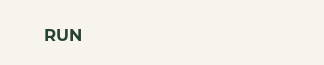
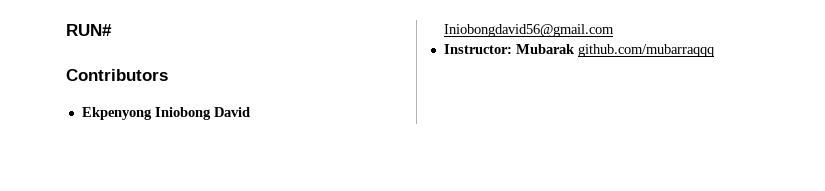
[44,29,82,41] RUN -> [66,24,112,36] [66,69,168,81] [81,107,250,120] [443,24,614,37] [443,44,714,57] RUN# // Contributors // Ekpenyong Iniobong David Iniobongdavid56@gmail.com // Instructor: Mubarak github.com/mubarraqqq

